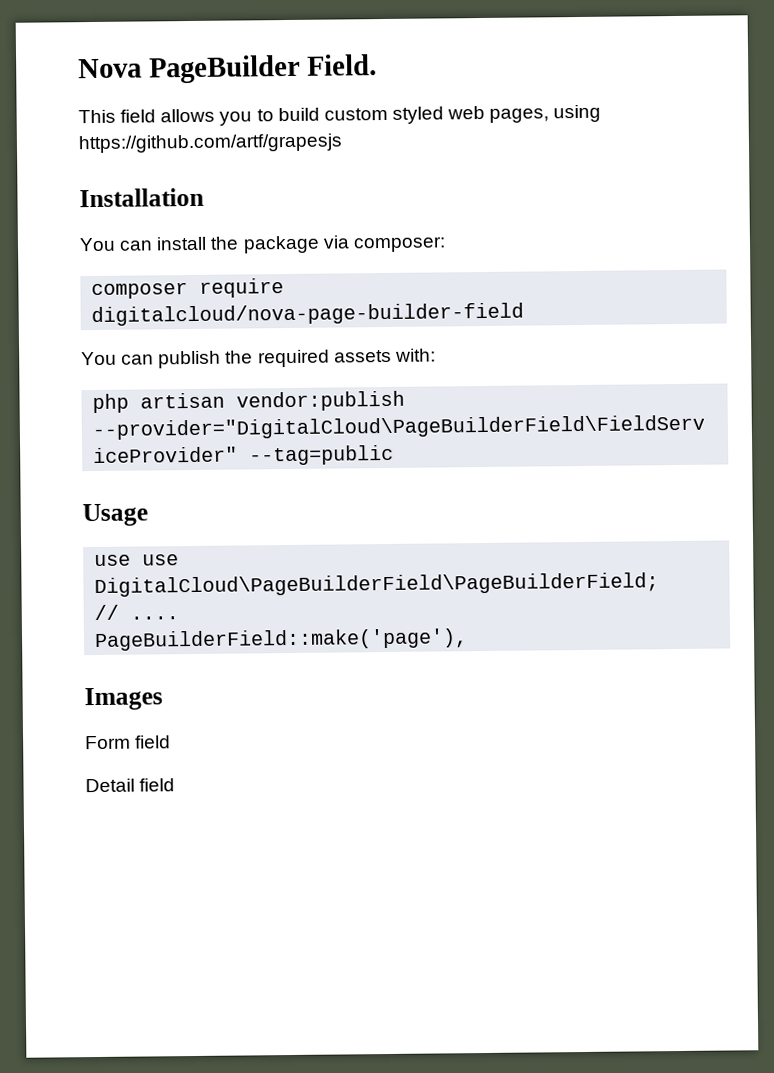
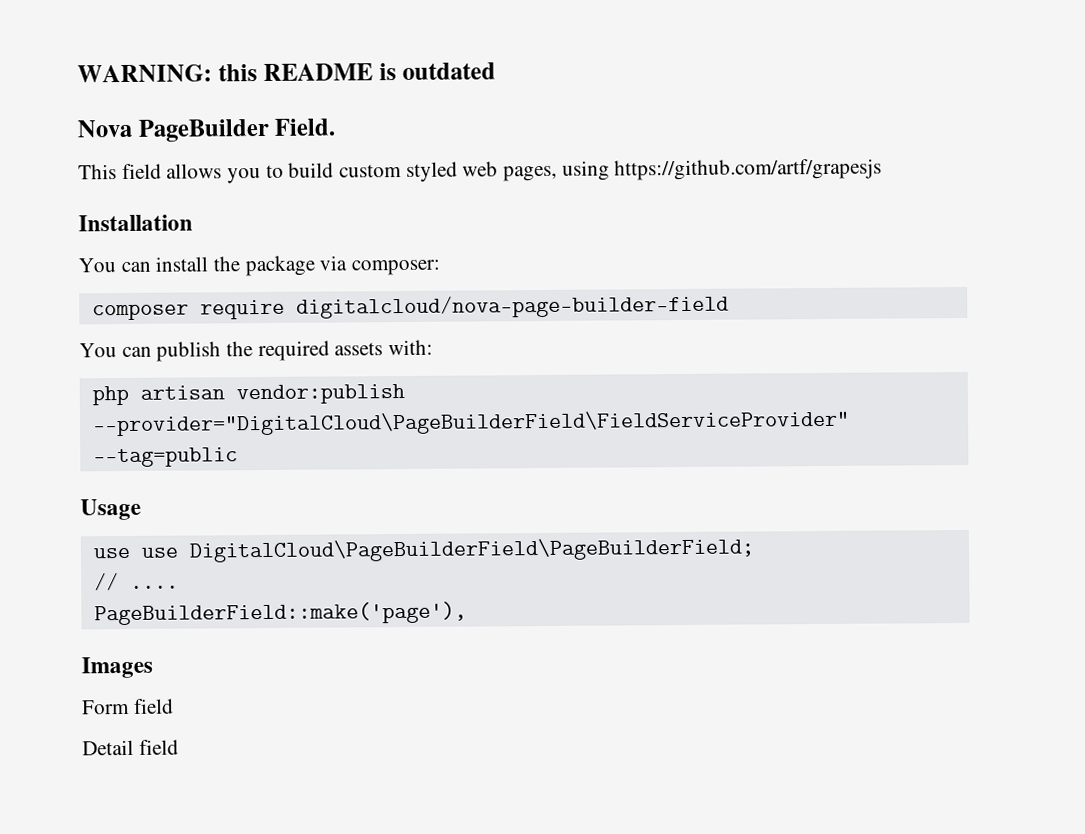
(78, 68) none -> [77,62,497,83] WARNING: this README is outdated //

